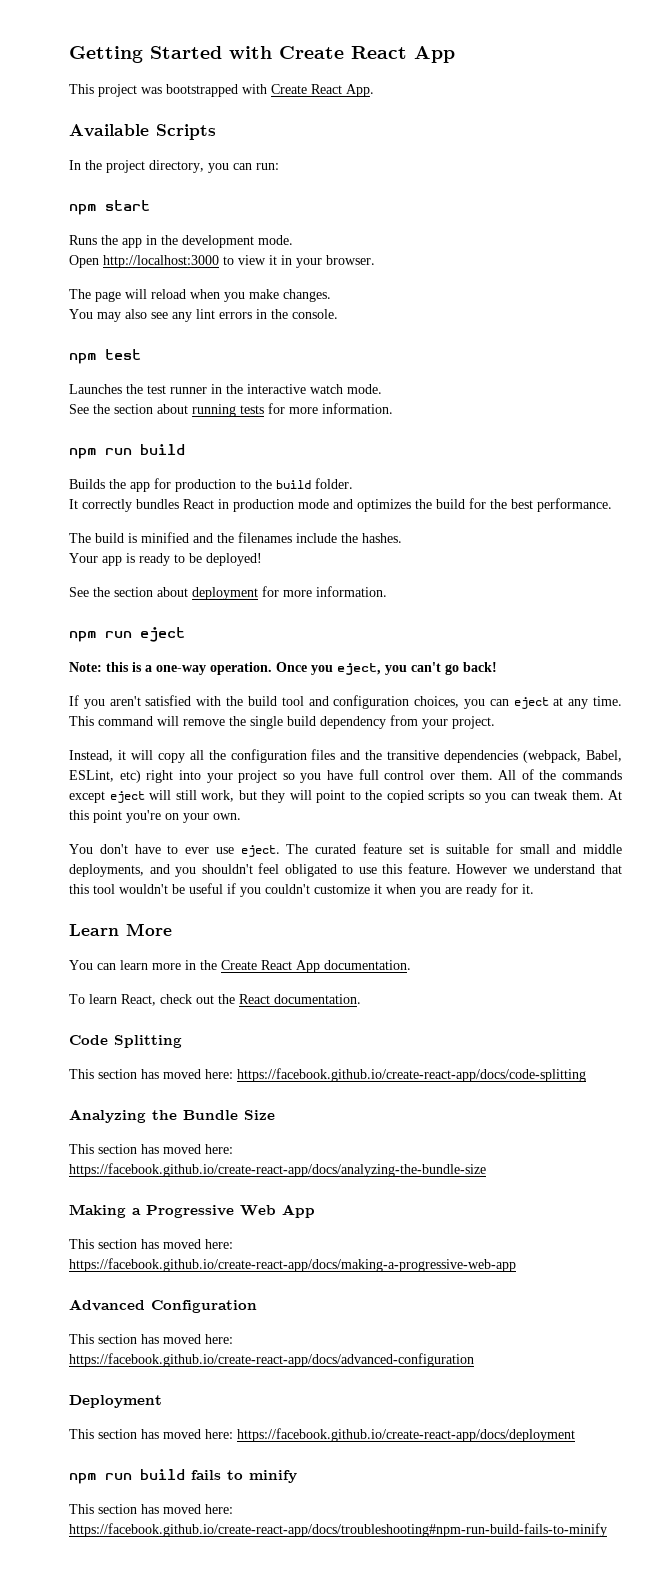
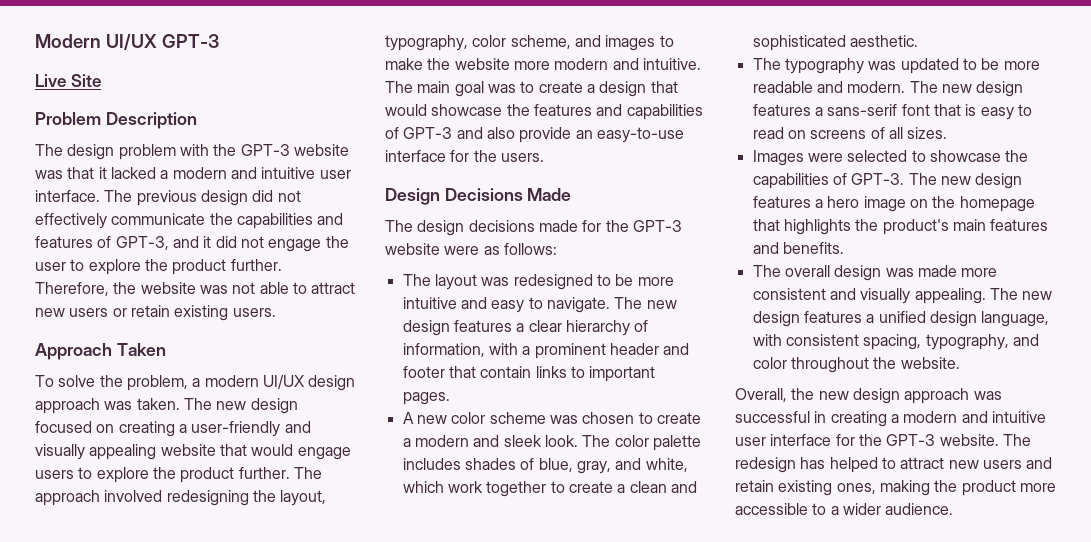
[69,46,455,63] [69,84,374,97] [69,124,216,140] [69,160,279,173] [69,200,150,215] [69,235,293,248] [69,255,375,268] [69,289,331,302] [69,309,338,322] [69,349,141,364] [69,384,382,394] [69,403,393,417] [69,444,185,459] [69,478,353,492] [69,498,612,512] [69,532,402,543] [69,553,262,566] [69,586,387,600] [69,627,185,642] [69,662,497,675] [69,695,622,709] [69,715,495,729] [69,749,622,763] [69,769,622,783] [69,790,622,803] [69,810,241,823] [69,843,622,857] [69,863,623,877] [69,883,534,897] [69,923,172,936] [69,960,411,973] [69,994,361,1006] [69,1035,182,1048] [69,1068,586,1082] [69,1109,275,1123] [69,1144,233,1154] [69,1163,486,1177] [69,1204,315,1218] [69,1239,233,1249] [69,1258,516,1272] [69,1299,257,1313] [69,1334,233,1344] [69,1353,474,1367] [69,1395,162,1408] [69,1428,575,1442] [69,1469,297,1484] [69,1504,233,1514] [69,1523,607,1537] Getting Started with Create React App // This project was bootstrapped with Create React App. // Available Scripts // In the project directory, you can run: // npm start // Runs the app in the development mode. // Open http://localhost:3000 to view it in your browser. // The page will reload when you make changes. // You may also see any lint errors in the console. // npm test // Launches the test runner in the interactive watch mode. // See the section about running tests for more information. // npm run build // Builds the app for production to the build folder. // It correctly bundles React in production mode and optimizes the build for the best performance. // The build is minified and the filenames include the hashes. // Your app is ready to be deployed! // See the section about deployment for more information. // npm run eject // Note: this is a one-way operation. Once you eject, you can't go back! // If you aren't satisfied with the build tool and configuration choices, you can eject at any time. This command will remove the single build dependency from your project. // Instead, it will copy all the configuration files and the transitive dependencies (webpack, Babel, ESLint, etc) right into your project so you have full control over them. All of the commands except eject will still work, but they will point to the copied scripts so you can tweak them. At this point you're on your own. // You don't have to ever use eject. The curated feature set is suitable for small and middle deployments, and you shouldn't feel obligated to use this feature. However we understand that this tool wouldn't be useful if you couldn't customize it when you are ready for it. // Learn More // You can learn more in the Create React App documentation. // To learn React, check out the React documentation. // Code Splitting // This section has moved here: https://facebook.github.io/create-react-app/docs/code-splitting // Analyzing the Bundle Size // This section has moved here: https://facebook.github.io/create-react-app/docs/analyzing-the-bundle-size // Making a Progressive Web App // This section has moved here: https://facebook.github.io/create-react-app/docs/making-a-progressive-web-app // Advanced Configuration // This section has moved here: https://facebook.github.io/create-react-app/docs/advanced-configuration // Deployment // This section has moved here: https://facebook.github.io/create-react-app/docs/deployment // npm run build fails to minify // This section has moved here: https://facebook.github.io/create-react-app/docs/troubleshooting#npm-run-build-fails-to-minify -> [35,33,219,50] [35,74,101,87] [35,112,197,129] [35,144,349,160] [35,167,351,179] [35,190,301,206] [35,213,344,229] [35,236,349,252] [35,259,282,275] [35,282,356,296] [35,305,276,321] [35,343,166,360] [35,375,356,391] [35,398,298,414] [35,421,311,437] [35,444,351,460] [35,467,322,483] [35,490,327,506] [385,35,674,51] [385,58,701,70] [385,81,678,97] [385,104,703,120] [385,127,684,143] [385,150,544,162] [385,188,572,205] [385,220,682,236] [385,243,557,255] [402,274,674,290] [402,297,677,313] [402,320,649,336] [402,343,690,359] [402,366,656,382] [402,392,450,405] [402,412,701,424] [402,435,701,451] [402,458,688,474] [402,481,697,497] [752,35,918,51] [752,58,1040,74] [752,81,1024,97] [752,104,1032,120] [752,127,948,139] [752,150,1029,166] [752,173,1023,189] [752,196,1035,212] [752,219,1049,235] [752,242,844,254] [752,265,998,281] [752,288,1053,304] [752,311,1050,327] [752,334,1039,350] [752,357,960,373] [735,388,1002,404] [735,411,1046,427] [735,434,1031,446] [735,457,1053,473] [735,480,1056,496] [735,503,954,515] Modern UI/UX GPT-3 // Live Site // Problem Description // The design problem with the GPT-3 website was that it lacked a modern and intuitive user interface. The previous design did not effectively communicate the capabilities and features of GPT-3, and it did not engage the user to explore the product further. Therefore, the website was not able to attract new users or retain existing users. // Approach Taken // To solve the problem, a modern UI/UX design approach was taken. The new design focused on creating a user-friendly and visually appealing website that would engage users to explore the product further. The approach involved redesigning the layout, typography, color scheme, and images to make the website more modern and intuitive. The main goal was to create a design that would showcase the features and capabilities of GPT-3 and also provide an easy-to-use interface for the users. // Design Decisions Made // The design decisions made for the GPT-3 website were as follows: // The layout was redesigned to be more intuitive and easy to navigate. The new design features a clear hierarchy of information, with a prominent header and footer that contain links to important pages. // A new color scheme was chosen to create a modern and sleek look. The color palette includes shades of blue, gray, and white, which work together to create a clean and sophisticated aesthetic. // The typography was updated to be more readable and modern. The new design features a sans-serif font that is easy to read on screens of all sizes. // Images were selected to showcase the capabilities of GPT-3. The new design features a hero image on the homepage that highlights the product's main features and benefits. // The overall design was made more consistent and visually appealing. The new design features a unified design language, with consistent spacing, typography, and color throughout the website. // Overall, the new design approach was successful in creating a modern and intuitive user interface for the GPT-3 website. The redesign has helped to attract new users and retain existing ones, making the product more accessible to a wider audience.

